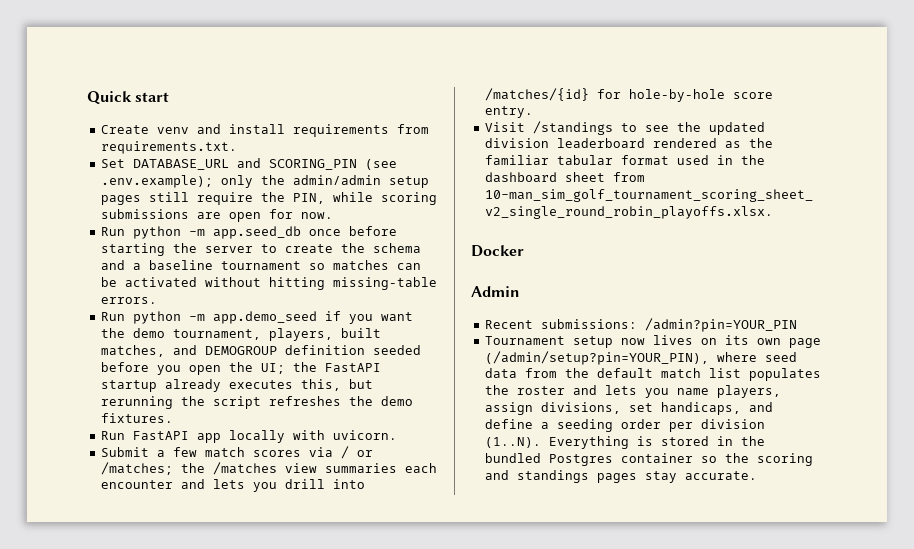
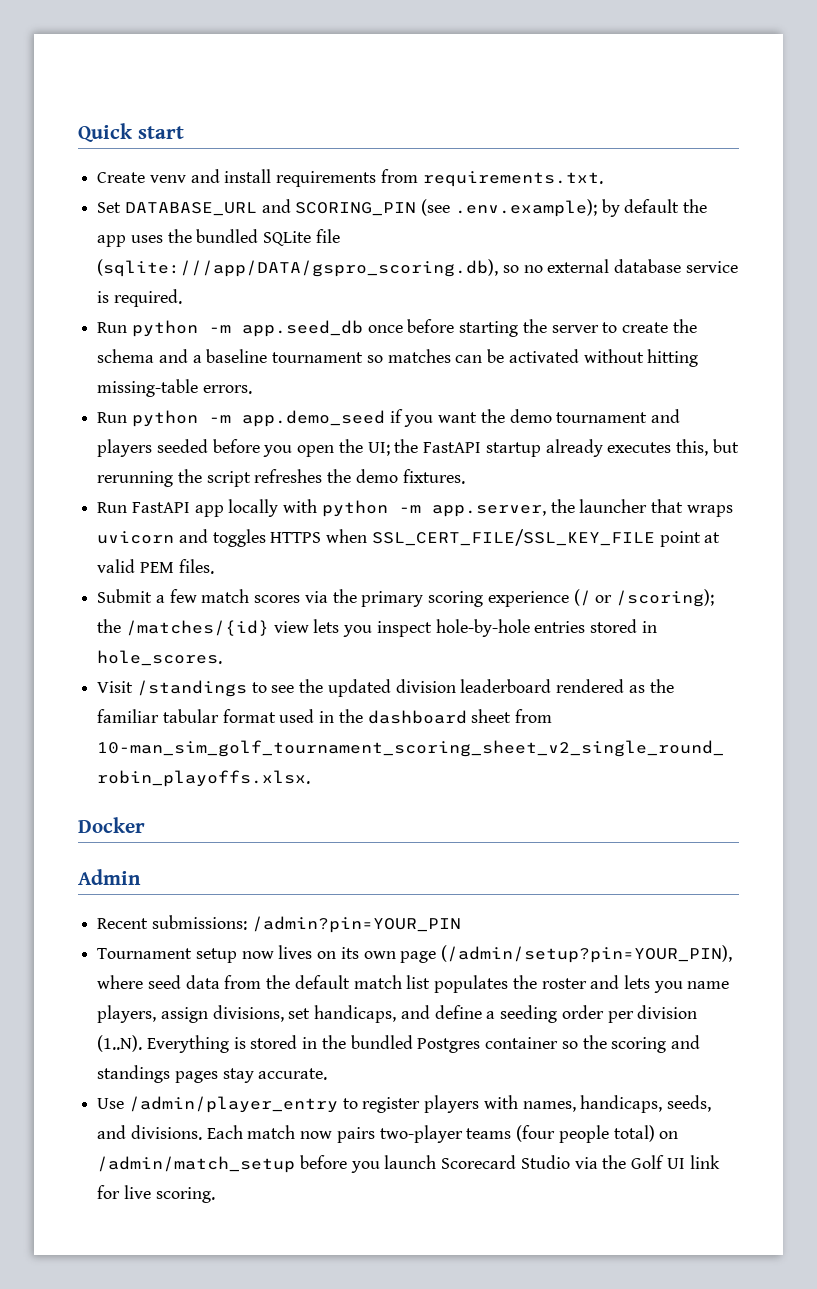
[220,175,429,188] [100,192,437,205] [100,209,333,222] only the admin/admin setup pages still require the PIN, while scoring submissions are open for now. -> [601,199,708,217] [97,229,340,247] [97,259,738,277] [97,289,182,307] by default the app uses the bundled SQLite file (sqlite:///app/DATA/gspro_scoring.db), so no external database service is required.
[172,328,381,341] [100,345,365,357] tournament, players, built matches, and DEMOGROUP definition -> [556,409,681,423] [97,439,153,457] tournament and players
[332,430,397,440] uvicorn. -> [321,499,733,517] [97,529,721,547] [97,559,214,574] python -m app.server, the launcher that wraps uvicorn and toggles HTTPS when SSL_CERT_FILE/SSL_KEY_FILE point at valid PEM files.
[340,446,373,459] [100,462,437,475] [100,479,365,492] [484,88,773,102] [484,106,533,118] / or /matches; the /matches view summaries each encounter and lets you drill into /matches/{id} for hole-by-hole score entry. -> [332,589,714,607] [97,619,657,637] [97,650,223,666] the primary scoring experience (/ or /scoring); the /matches/{id} view lets you inspect hole-by-hole entries stored in hole_scores.
(757, 475) none -> [97,1095,712,1113] [97,1125,679,1143] [97,1155,720,1173] [97,1185,215,1203] // Use /admin/player_entry to register players with names, handicaps, seeds, and divisions. Each match now pairs two-player teams (four people total) on /admin/match_setup before you launch Scorecard Studio via the Golf UI link for live scoring.

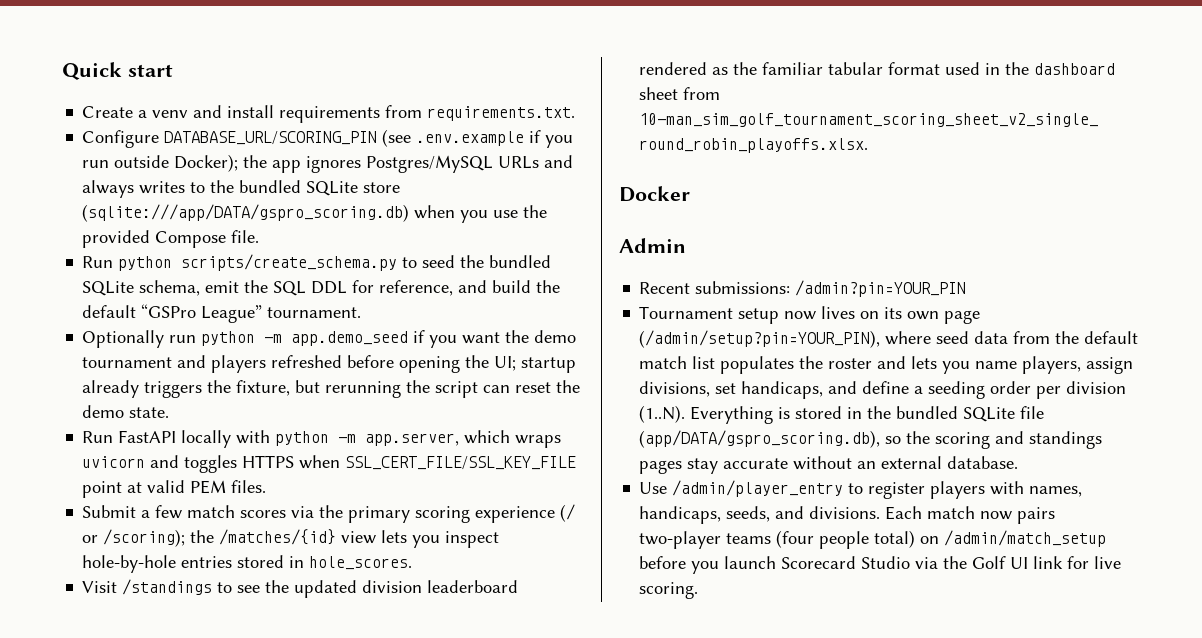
(146, 177) none -> [138,110,148,118] a
[97,199,708,217] [97,229,340,247] [97,259,738,277] [97,289,182,307] [97,319,697,337] [97,349,699,367] [97,379,252,397] [97,412,128,423] Set DATABASE_URL and SCORING_PIN (see .env.example); by default the app uses the bundled SQLite file (sqlite:///app/DATA/gspro_scoring.db), so no external database service is required. // Run python -m app.seed_db once before starting the server to create the schema and a baseline tournament so matches can be activated without hitting missing-table errors. // Run -> [82,129,574,148] [82,154,574,173] [82,180,401,198] [82,204,548,223] [82,230,260,248] [82,254,552,271] [82,280,561,296] [82,304,362,323] [82,330,197,348] Configure DATABASE_URL/SCORING_PIN (see .env.example if you run outside Docker); the app ignores Postgres/MySQL URLs and always writes to the bundled SQLite store (sqlite:///app/DATA/gspro_scoring.db) when you use the provided Compose file. // Run python scripts/create_schema.py to seed the bundled SQLite schema, emit the SQL DDL for reference, and build the default “GSPro League” tournament. // Optionally run
[156,439,708,457] seeded before you open the UI; the FastAPI startup already executes this, -> [271,355,577,373] [82,380,291,398] refreshed before opening the UI; startup already triggers the fixture,
[254,469,465,484] refreshes the demo fixtures. -> [483,380,581,393] [82,405,170,418] can reset the demo state.
[194,505,224,517] app -> (177, 436) none
[550,499,684,513] the launcher that -> [464,430,511,444] which
[417,1037,559,1053] Postgres container -> [963,406,1045,422] [639,430,881,448] SQLite file (app/DATA/gspro_scoring.db),
[258,1068,328,1080] accurate. -> [723,456,1019,470] accurate without an external database.

